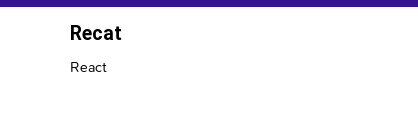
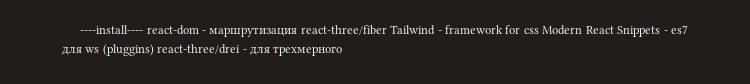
[70,25,122,40] [70,62,107,72] Recat // React -> [80,25,688,37] [62,44,343,56] ----install---- react-dom - маршрутизация react-three/fiber Tailwind - framework for css Modern React Snippets - es7 для ws (pluggins) react-three/drei - для трехмерного

